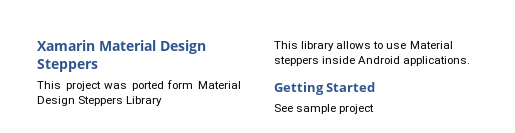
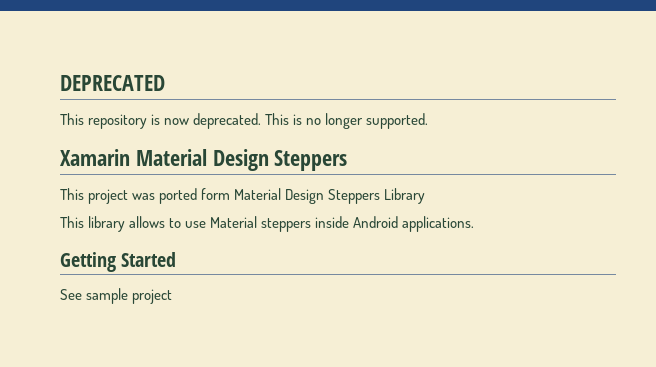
(37, 45) none -> [60,75,165,91] [60,113,429,129] DEPRECATED // This repository is now deprecated. This is no longer supported. //

